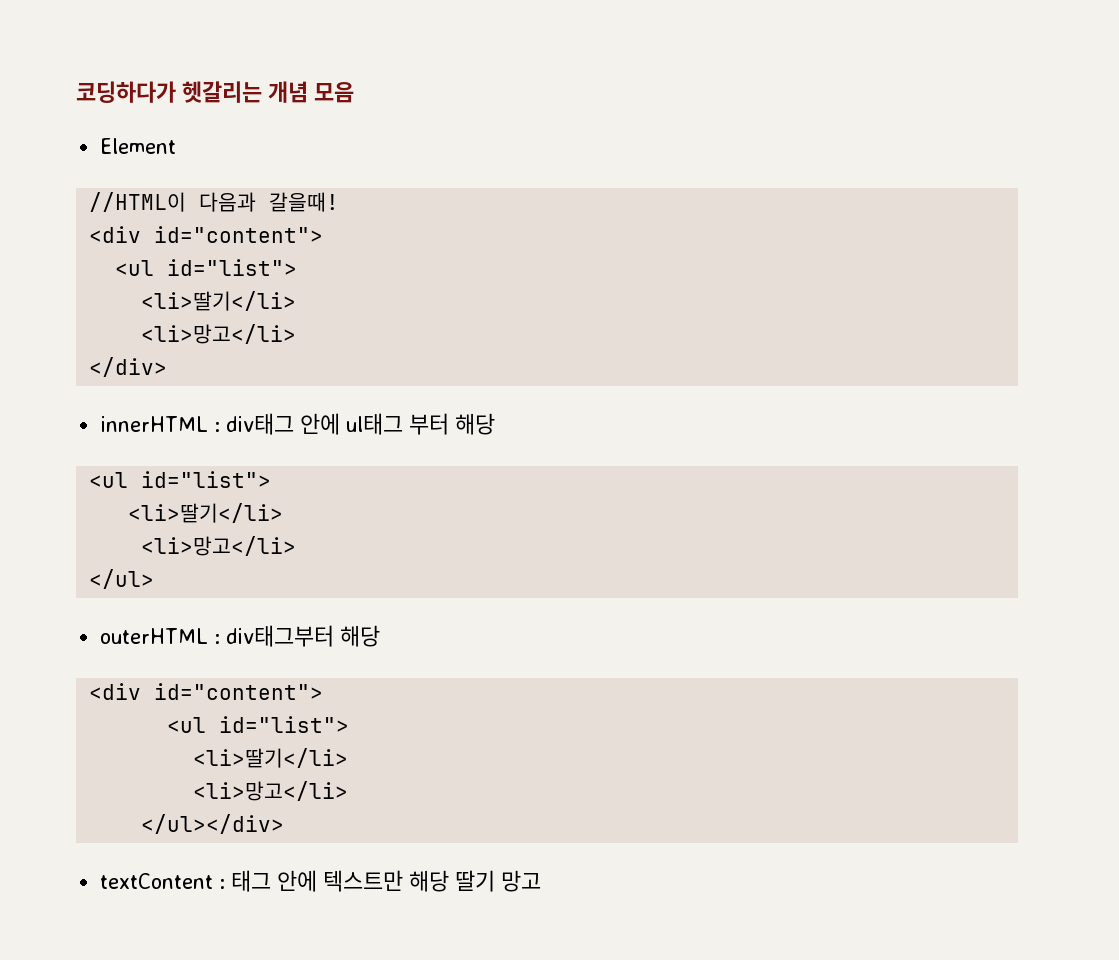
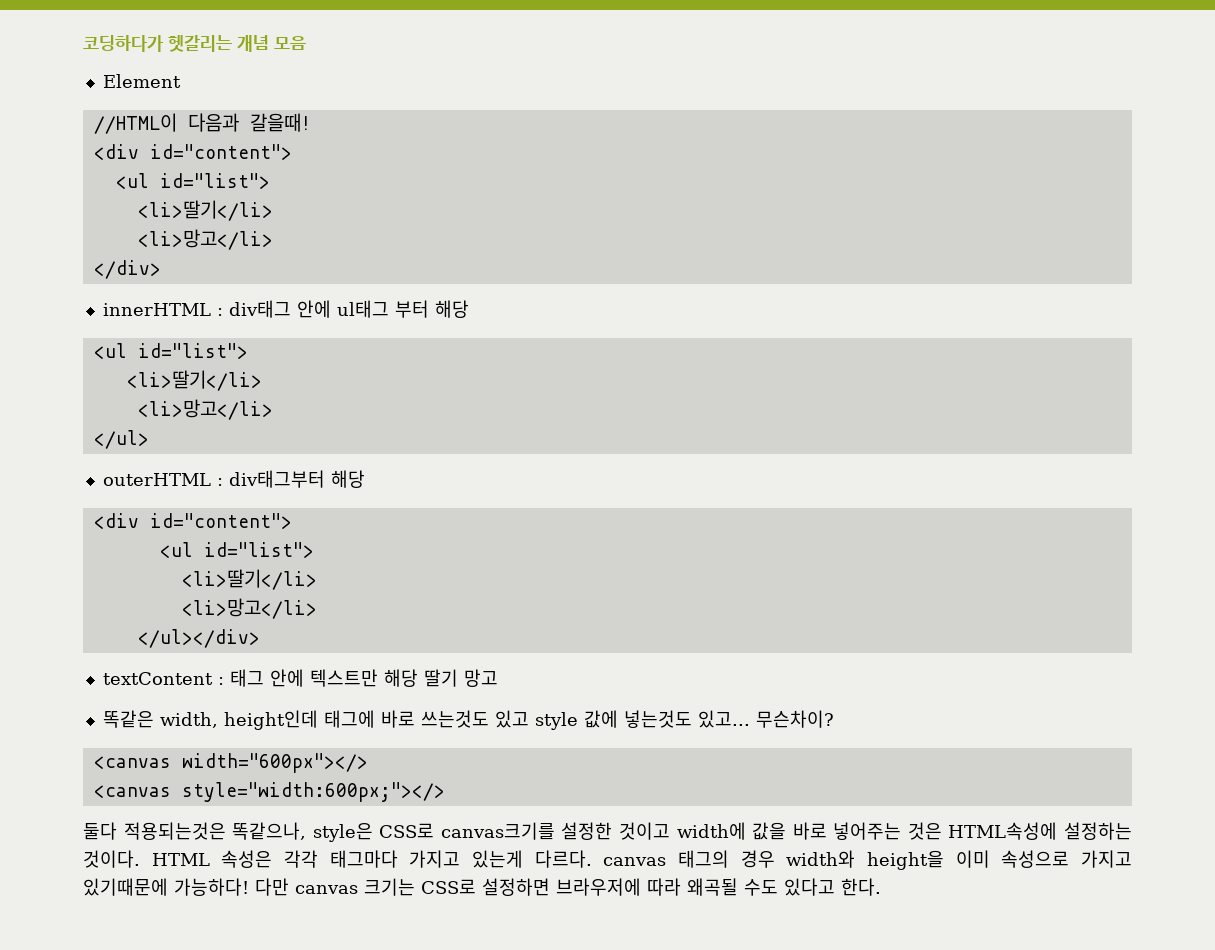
(542, 881) none -> [102,710,834,730] [93,753,368,773] [93,782,445,802] [83,822,1132,842] [83,850,1132,870] [83,878,881,896] // 똑같은 width, height인데 태그에 바로 쓰는것도 있고 style 값에 넣는것도 있고... 무슨차이? // <canvas width="600px"></> // <canvas style="width:600px;"></> // 둘다 적용되는것은 똑같으나, style은 CSS로 canvas크기를 설정한 것이고 width에 값을 바로 넣어주는 것은 HTML속성에 설정하는 것이다. HTML 속성은 각각 태그마다 가지고 있는게 다르다. canvas 태그의 경우 width와 height을 이미 속성으로 가지고 있기때문에 가능하다! 다만 canvas 크기는 CSS로 설정하면 브라우저에 따라 왜곡될 수도 있다고 한다.

